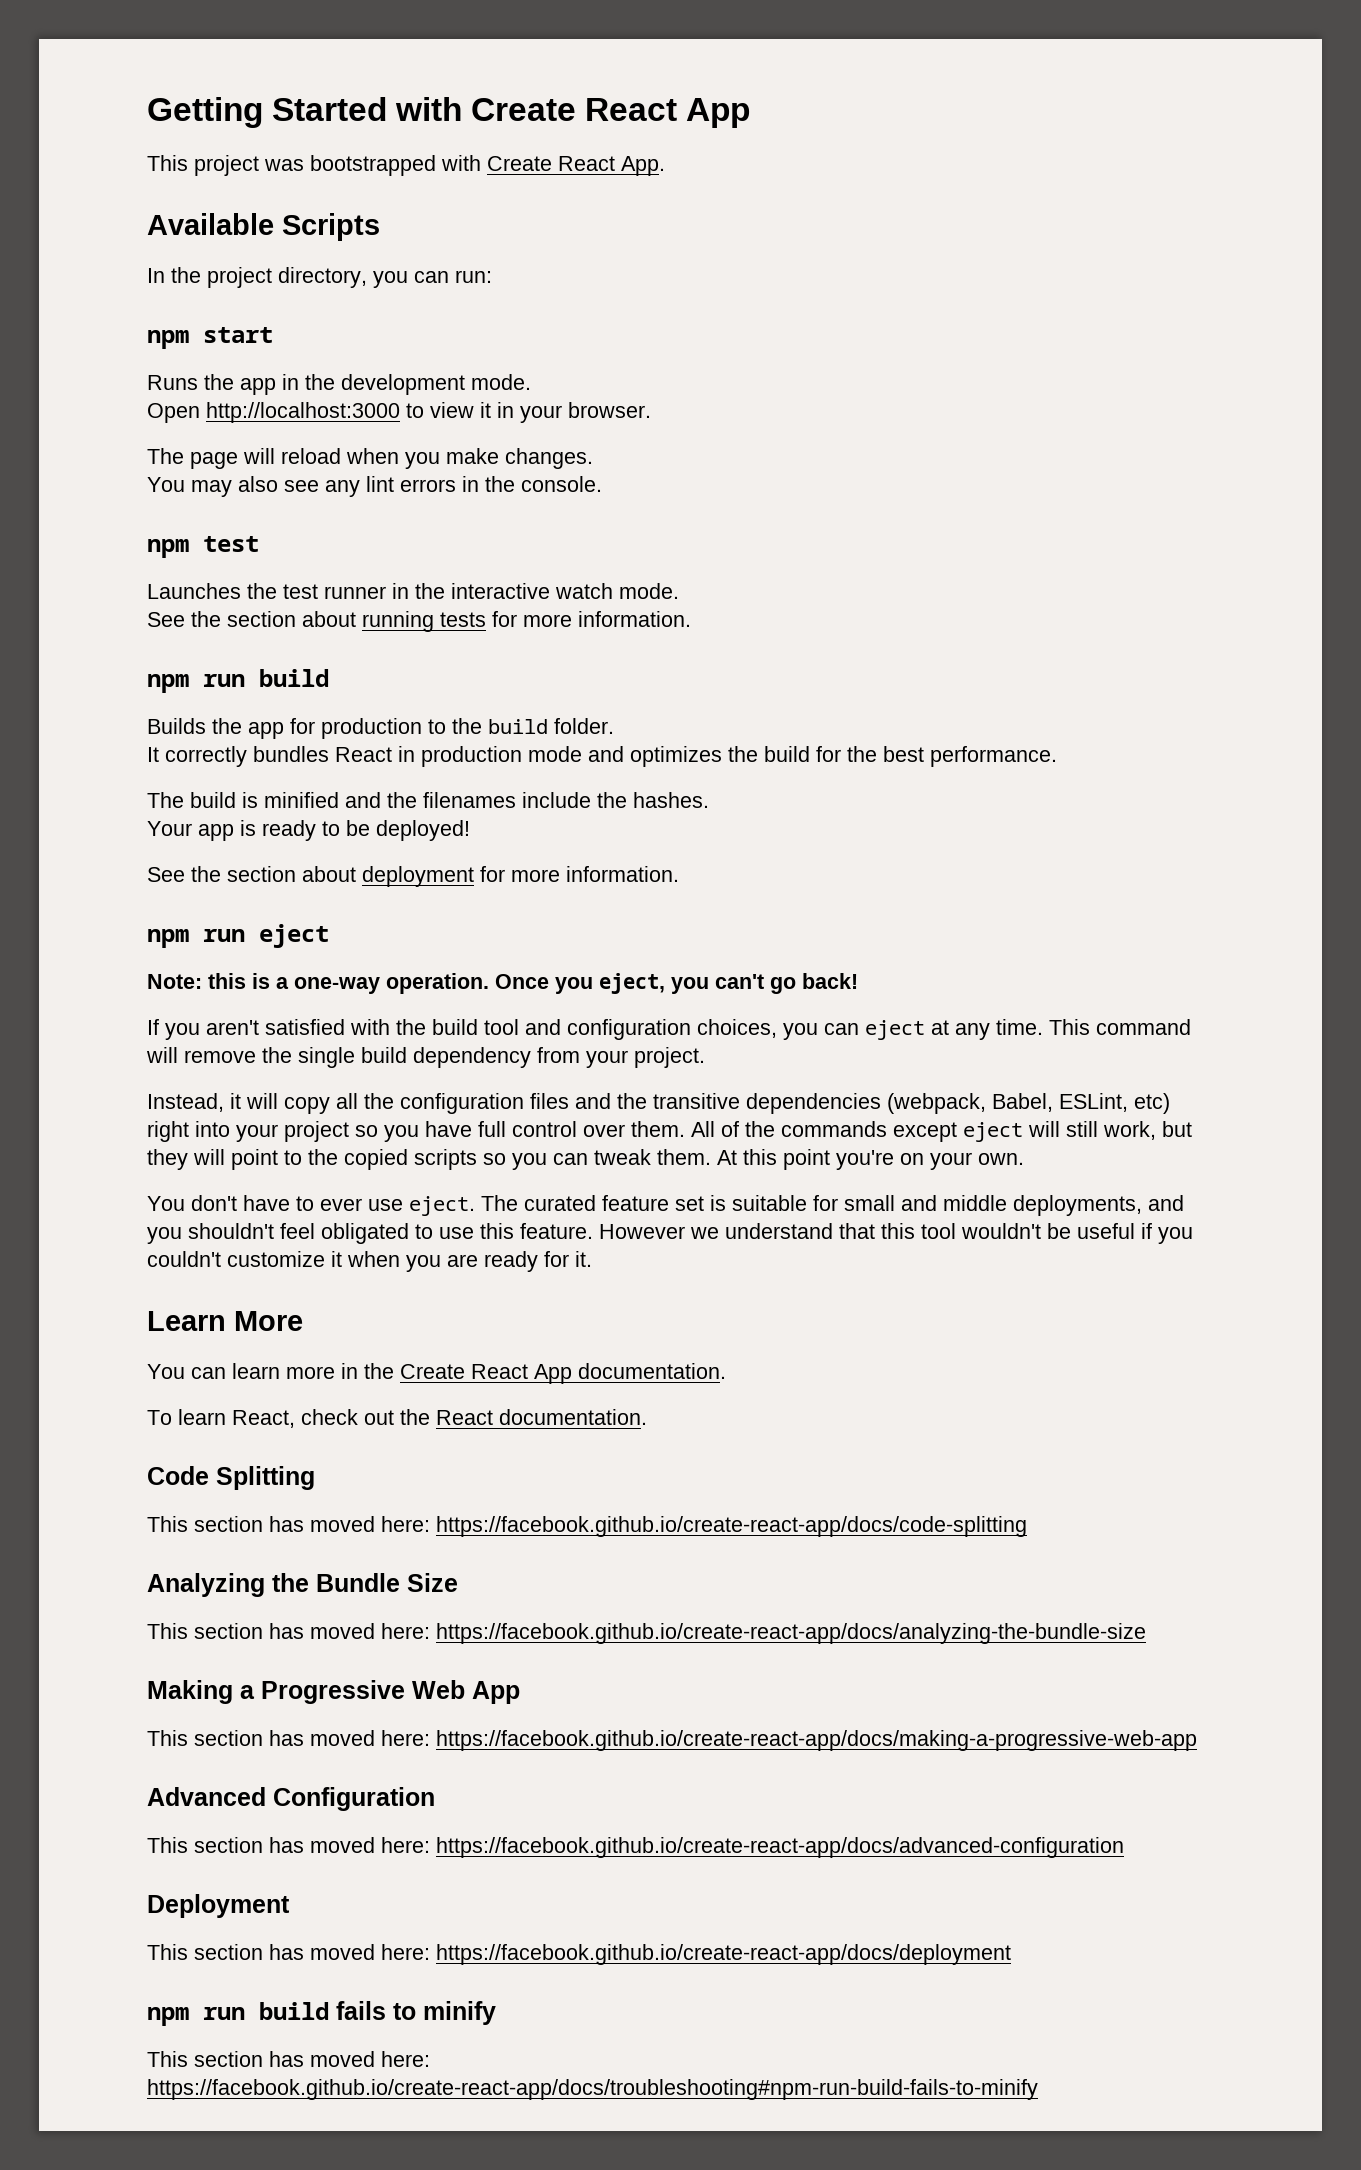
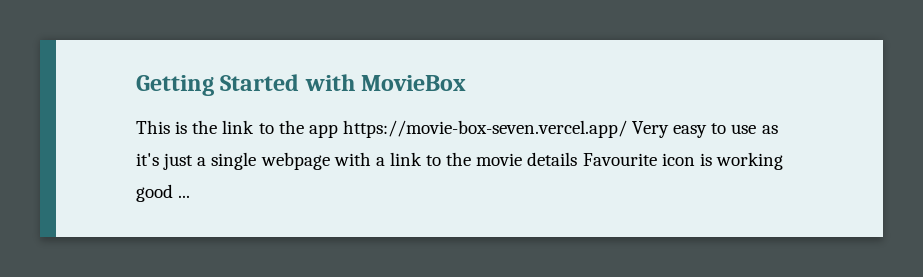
[471,98,751,128] [147,155,665,176] [147,213,380,241] [147,267,492,288] [147,327,273,349] [147,374,531,395] [147,402,651,423] [147,448,593,469] [147,476,602,497] [147,536,259,558] [147,583,679,599] [147,611,691,632] [147,669,329,693] [147,718,614,739] [147,746,1057,767] [147,792,709,808] [147,820,470,841] [147,866,679,887] [147,924,329,948] [147,973,858,994] [147,1019,1191,1040] [146,1047,705,1068] [147,1093,1170,1114] [147,1121,1192,1142] [147,1149,1024,1170] [147,1195,1184,1216] [147,1223,1193,1244] [147,1251,592,1272] [147,1311,303,1331] [147,1363,726,1384] [147,1409,647,1428] [147,1466,315,1490] [147,1516,1027,1537] [147,1573,458,1597] [147,1623,1146,1644] [147,1680,520,1704] [147,1730,1197,1751] [147,1787,435,1811] [147,1837,1124,1858] [147,1894,290,1918] [147,1944,1011,1965] [147,2001,496,2026] [147,2051,430,2067] [147,2079,1038,2100] Create React App // This project was bootstrapped with Create React App. // Available Scripts // In the project directory, you can run: // npm start // Runs the app in the development mode. // Open http://localhost:3000 to view it in your browser. // The page will reload when you make changes. // You may also see any lint errors in the console. // npm test // Launches the test runner in the interactive watch mode. // See the section about running tests for more information. // npm run build // Builds the app for production to the build folder. // It correctly bundles React in production mode and optimizes the build for the best performance. // The build is minified and the filenames include the hashes. // Your app is ready to be deployed! // See the section about deployment for more information. // npm run eject // Note: this is a one-way operation. Once you eject, you can't go back! // If you aren't satisfied with the build tool and configuration choices, you can eject at any time. This command will remove the single build dependency from your project. // Instead, it will copy all the configuration files and the transitive dependencies (webpack, Babel, ESLint, etc) right into your project so you have full control over them. All of the commands except eject will still work, but they will point to the copied scripts so you can tweak them. At this point you're on your own. // You don't have to ever use eject. The curated feature set is suitable for small and middle deployments, and you shouldn't feel obligated to use this feature. However we understand that this tool wouldn't be useful if you couldn't customize it when you are ready for it. // Learn More // You can learn more in the Create React App documentation. // To learn React, check out the React documentation. // Code Splitting // This section has moved here: https://facebook.github.io/create-react-app/docs/code-splitting // Analyzing the Bundle Size // This section has moved here: https://facebook.github.io/create-react-app/docs/analyzing-the-bundle-size // Making a Progressive Web App // This section has moved here: https://facebook.github.io/create-react-app/docs/making-a-progressive-web-app // Advanced Configuration // This section has moved here: https://facebook.github.io/create-react-app/docs/advanced-configuration // Deployment // This section has moved here: https://facebook.github.io/create-react-app/docs/deployment // npm run build fails to minify // This section has moved here: https://facebook.github.io/create-react-app/docs/troubleshooting#npm-run-build-fails-to-minify -> [361,75,467,91] [136,120,778,138] [136,152,783,170] [136,184,191,202] MovieBox // This is the link to the app https://movie-box-seven.vercel.app/ Very easy to use as it's just a single webpage with a link to the movie details Favourite icon is working good ...

